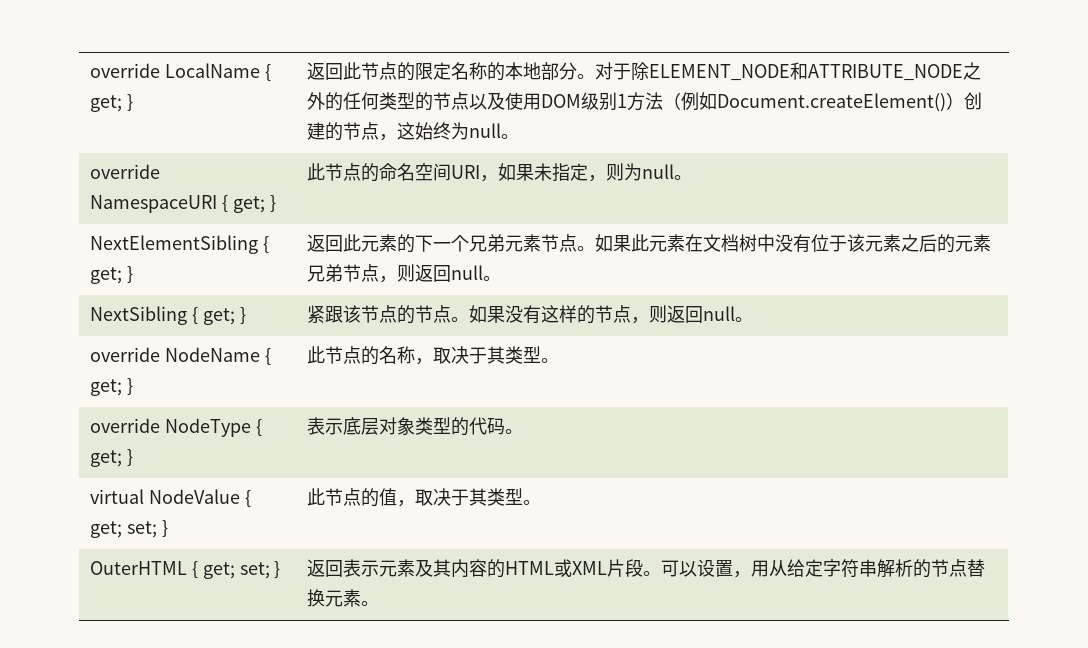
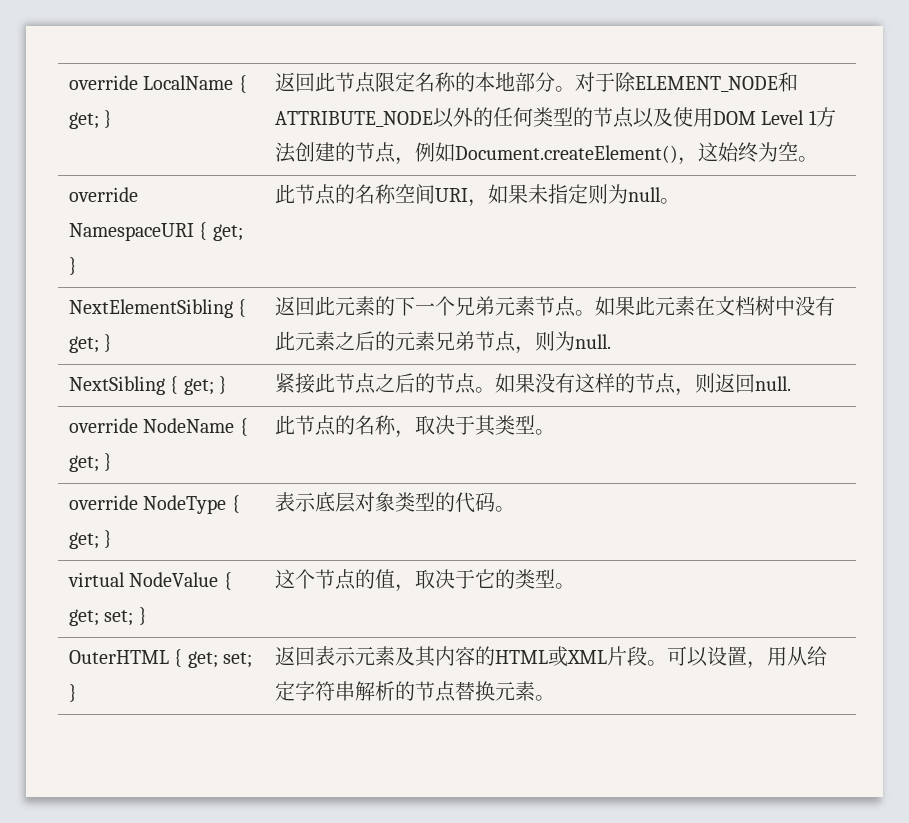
[396,62,415,81] 的 -> (376, 82) none
[962,62,981,80] 之 -> [432,108,454,128] 以
[580,92,617,111] 级别 -> [761,110,805,125] Level
[662,92,964,112] （例如Document.createElement()） -> (296, 152) none
(397, 137) none -> [414,142,698,165] 例如Document.createElement()，
[468,123,501,138] null -> [777,142,798,161] 空
[378,163,415,181] 命名 -> [354,184,396,204] 名称
[587,175,606,182] ， -> (588, 194) none
[810,234,865,252] 位于该 -> [274,331,295,351] 此
[414,264,501,282] 返回null。 -> [554,331,611,351] 为null.
[324,305,397,323] 跟该节点 -> [294,373,415,394] 接此节点之后
[702,306,753,322] null。 -> [754,376,791,391] null.
[306,488,325,506] 此 -> [274,569,315,589] 这个
[468,488,487,506] 其 -> [474,569,515,589] 它的

